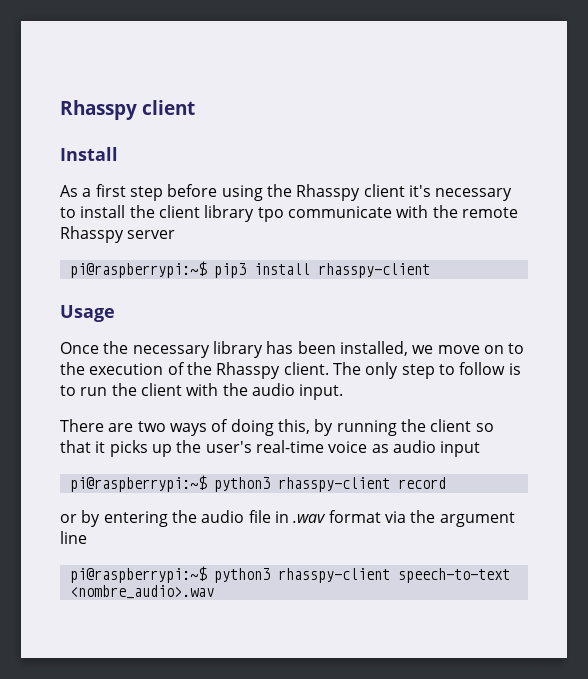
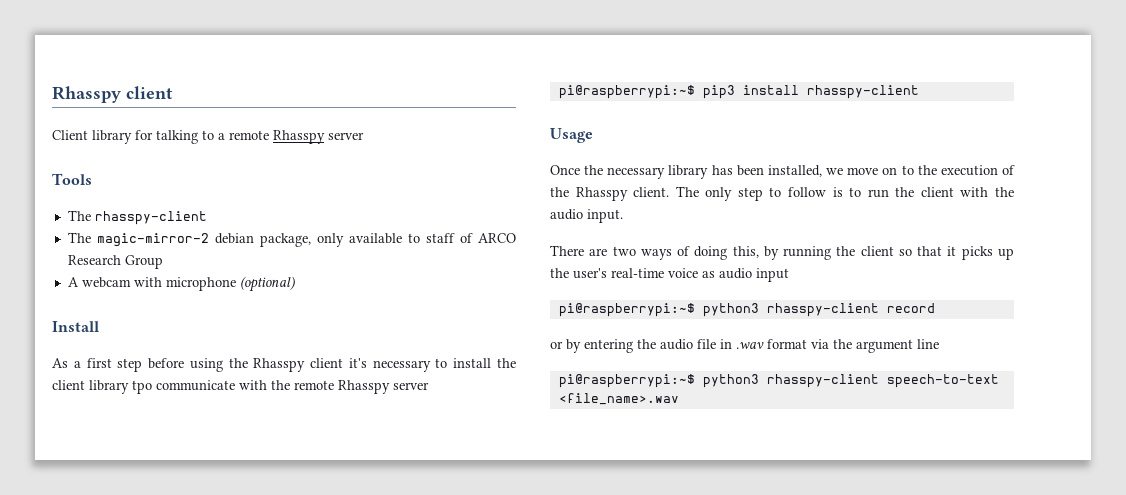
[60,100,195,120] Rhasspy client -> [52,86,173,103] [52,130,364,144] [52,173,92,185] [67,210,207,225] [67,232,516,247] [67,255,163,269] [67,276,295,292] Rhasspy client // Client library for talking to a remote Rhasspy server // Tools // The rhasspy-client // The magic-mirror-2 debian package, only available to staff of ARCO Research Group // A webcam with microphone (optional)
[69,585,214,599] <nombre_audio>.wav -> [558,393,679,405] <file_name>.wav

